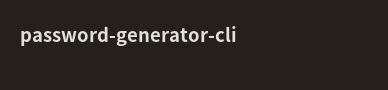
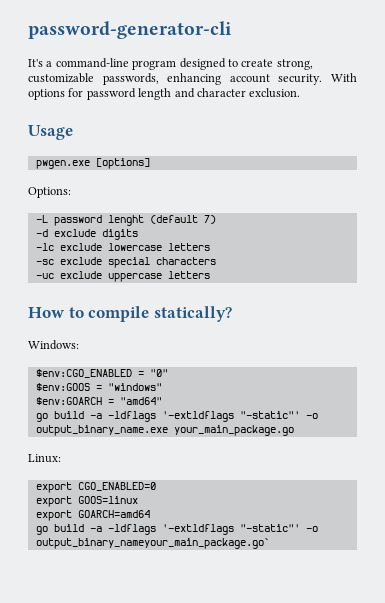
(237, 36) none -> [28,58,313,70] [28,73,357,85] [28,88,301,100] [28,125,73,140] [35,158,150,169] [28,187,71,198] [35,215,216,226] [35,229,138,240] [35,243,210,251] [35,257,216,268] [35,271,210,282] [28,306,232,322] [28,340,79,350] [35,369,168,378] [35,383,162,391] [35,397,162,405] [35,411,318,422] [35,425,294,436] [28,454,61,463] [35,482,156,493] [35,496,138,507] [35,510,150,521] [35,524,318,535] [35,538,270,549] // It's a command-line program designed to create strong, customizable passwords, enhancing account security. With options for password length and character exclusion. // Usage // pwgen.exe [options] // Options: // -L password lenght (default 7) // -d exclude digits // -lc exclude lowercase letters // -sc exclude special characters // -uc exclude uppercase letters // How to compile statically? // Windows: // $env:CGO_ENABLED = "0" // $env:GOOS = "windows" // $env:GOARCH = "amd64" // go build -a -ldflags '-extldflags "-static"' -o output_binary_name.exe your_main_package.go // Linux: // export CGO_ENABLED=0 // export GOOS=linux // export GOARCH=amd64 // go build -a -ldflags '-extldflags "-static"' -o output_binary_nameyour_main_package.go`

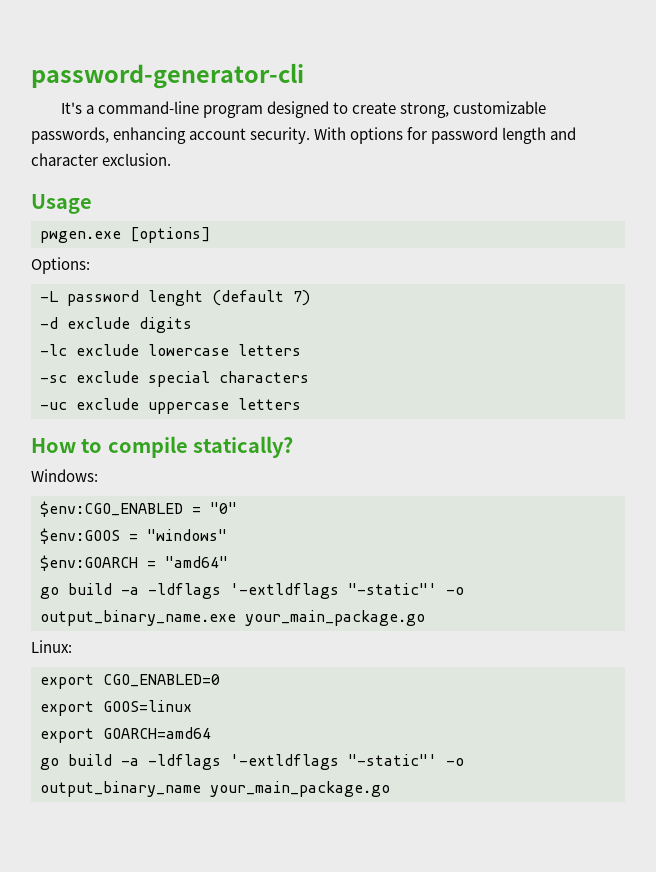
[35,538,270,549] output_binary_nameyour_main_package.go` -> [40,781,390,797] output_binary_name your_main_package.go

